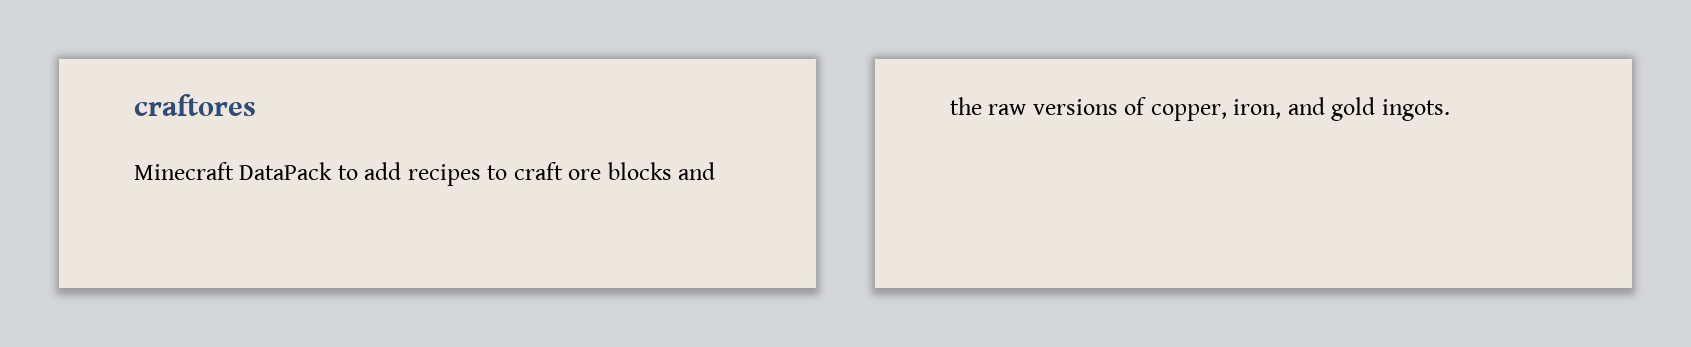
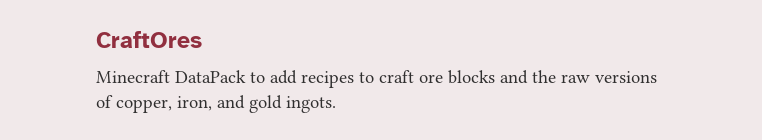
[134,94,256,116] craftores -> [96,31,202,48] CraftOres

